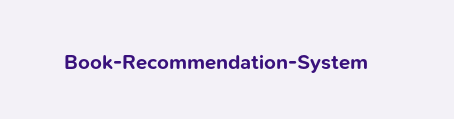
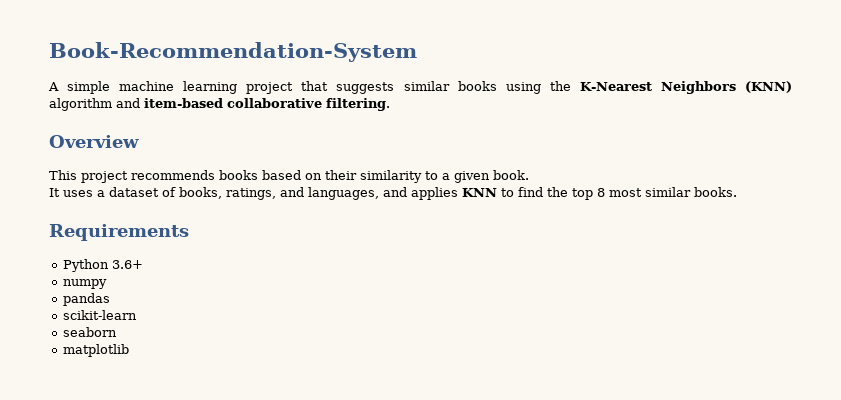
(368, 63) none -> [48,81,793,94] [49,98,390,111] [49,135,139,148] [49,170,529,183] [49,187,737,200] [49,224,189,241] [63,259,144,272] [63,279,108,289] [63,293,111,306] [63,310,138,320] [63,327,118,337] [63,344,130,357] // A simple machine learning project that suggests similar books using the K-Nearest Neighbors (KNN) algorithm and item-based collaborative filtering. // Overview // This project recommends books based on their similarity to a given book. // It uses a dataset of books, ratings, and languages, and applies KNN to find the top 8 most similar books. // Requirements // Python 3.6+ // numpy // pandas // scikit-learn // seaborn // matplotlib

